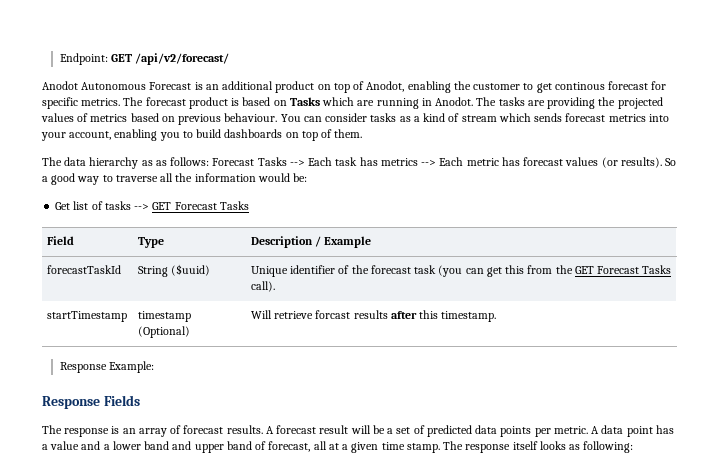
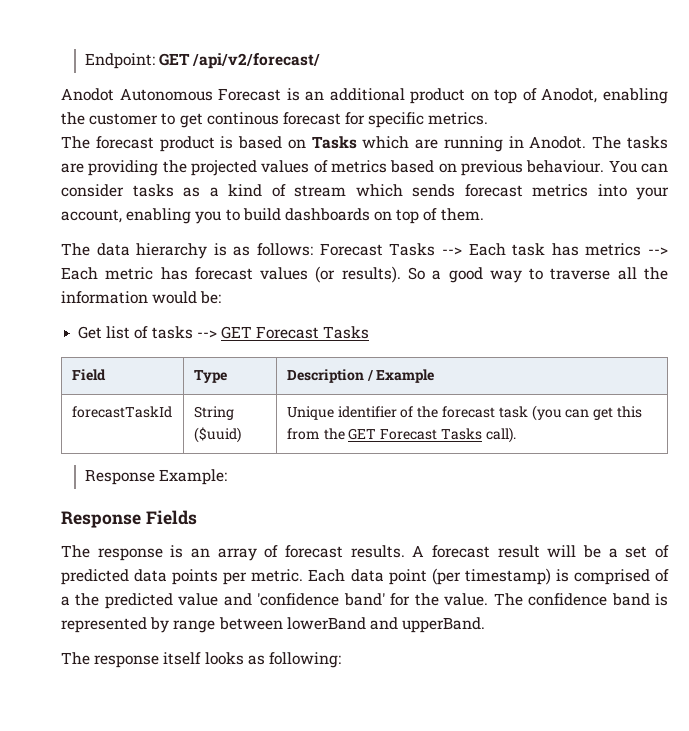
(121, 102) none -> (489, 118) //
[141,160,153,166] as -> [213,243,227,256] is
[47,311,128,322] [138,311,192,322] [138,326,191,338] [251,310,497,322] // startTimestamp | timestamp (Optional) | Will retrieve forcast results after this timestamp. -> (516, 435) none
[591,426,600,434] A -> [308,569,346,582] Each
[655,425,674,434] [42,441,440,453] has a value and a lower band and upper band of forecast, all at a given time stamp. -> [431,568,669,585] [61,593,668,609] [61,617,486,633] (per timestamp) is comprised of a the predicted value and 'confidence band' for the value. The confidence band is represented by range between lowerBand and upperBand. //

